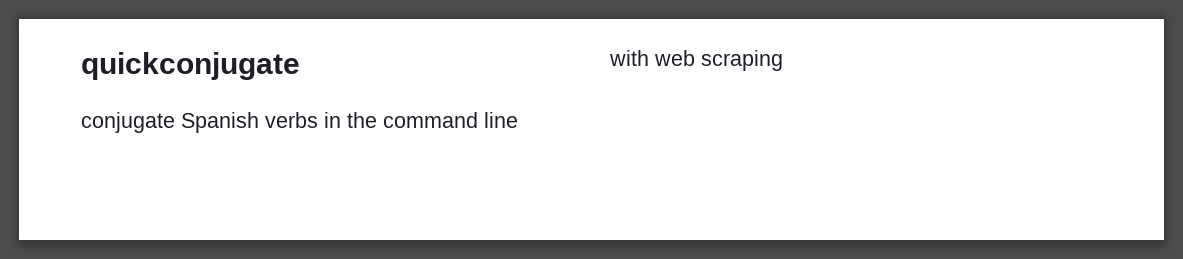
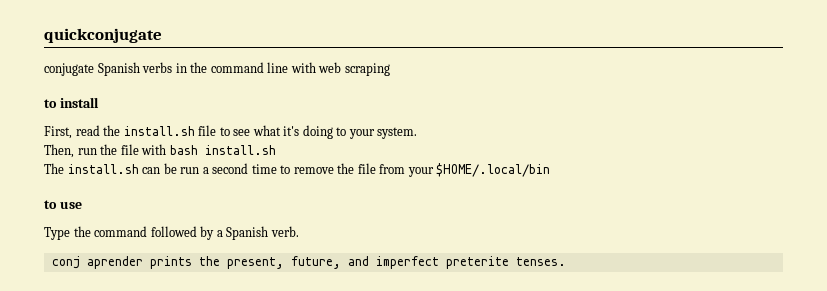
(783, 60) none -> [44,97,99,108] [44,125,418,139] [44,144,276,158] [44,163,551,177] [44,200,82,209] [44,226,299,240] [51,256,566,269] // to install // First, read the install.sh file to see what it's doing to your system. // Then, run the file with bash install.sh // The install.sh can be run a second time to remove the file from your $HOME/.local/bin // to use // Type the command followed by a Spanish verb. // conj aprender prints the present, future, and imperfect preterite tenses.

